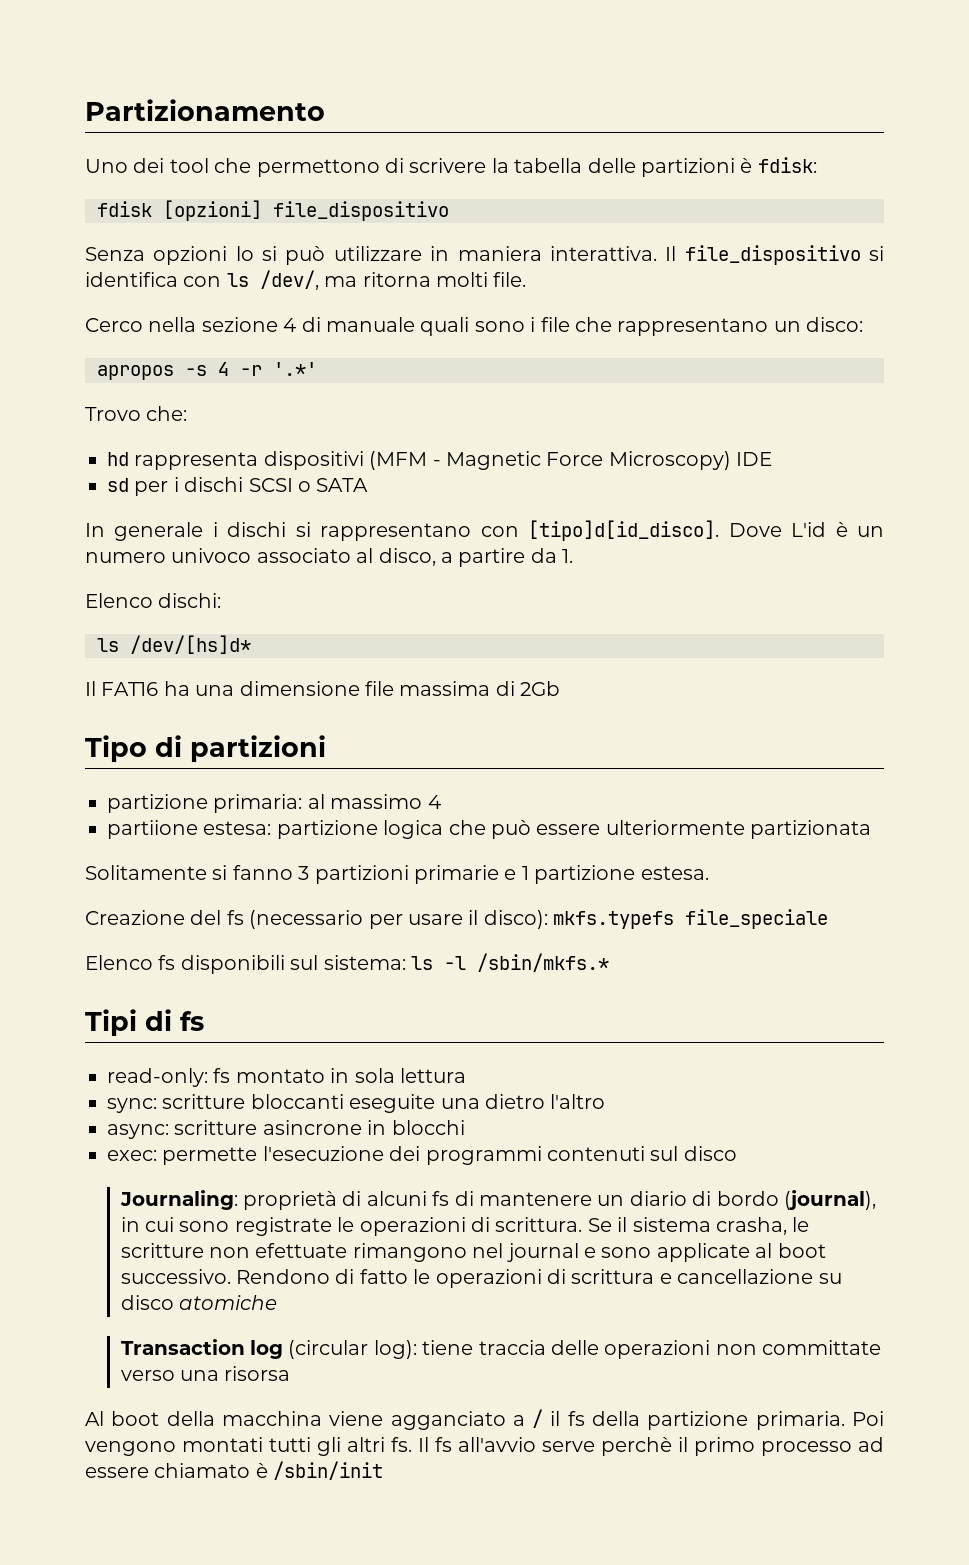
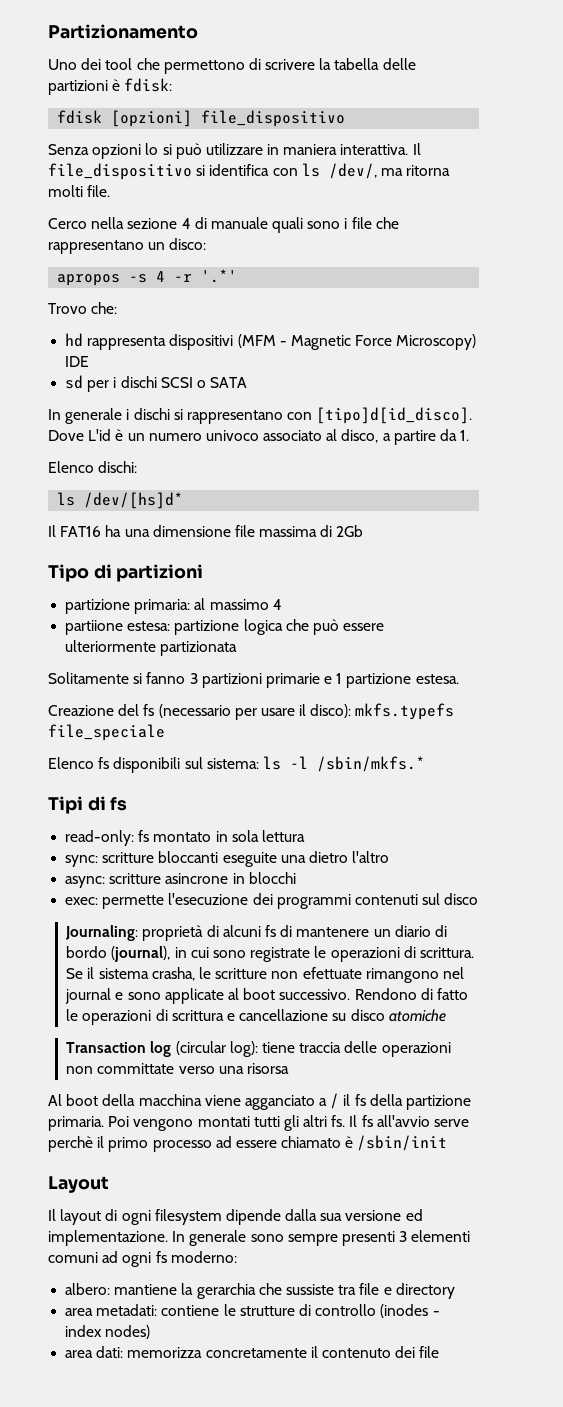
(384, 1470) none -> [48,1176,109,1193] [48,1209,423,1225] [48,1230,471,1246] [48,1251,237,1267] [65,1283,455,1299] [65,1304,440,1318] [65,1325,151,1339] [65,1346,440,1358] // Layout // Il layout di ogni filesystem dipende dalla sua versione ed implementazione. In generale sono sempre presenti 3 elementi comuni ad ogni fs moderno: // albero: mantiene la gerarchia che sussiste tra file e directory // area metadati: contiene le strutture di controllo (inodes - index nodes) // area dati: memorizza concretamente il contenuto dei file

